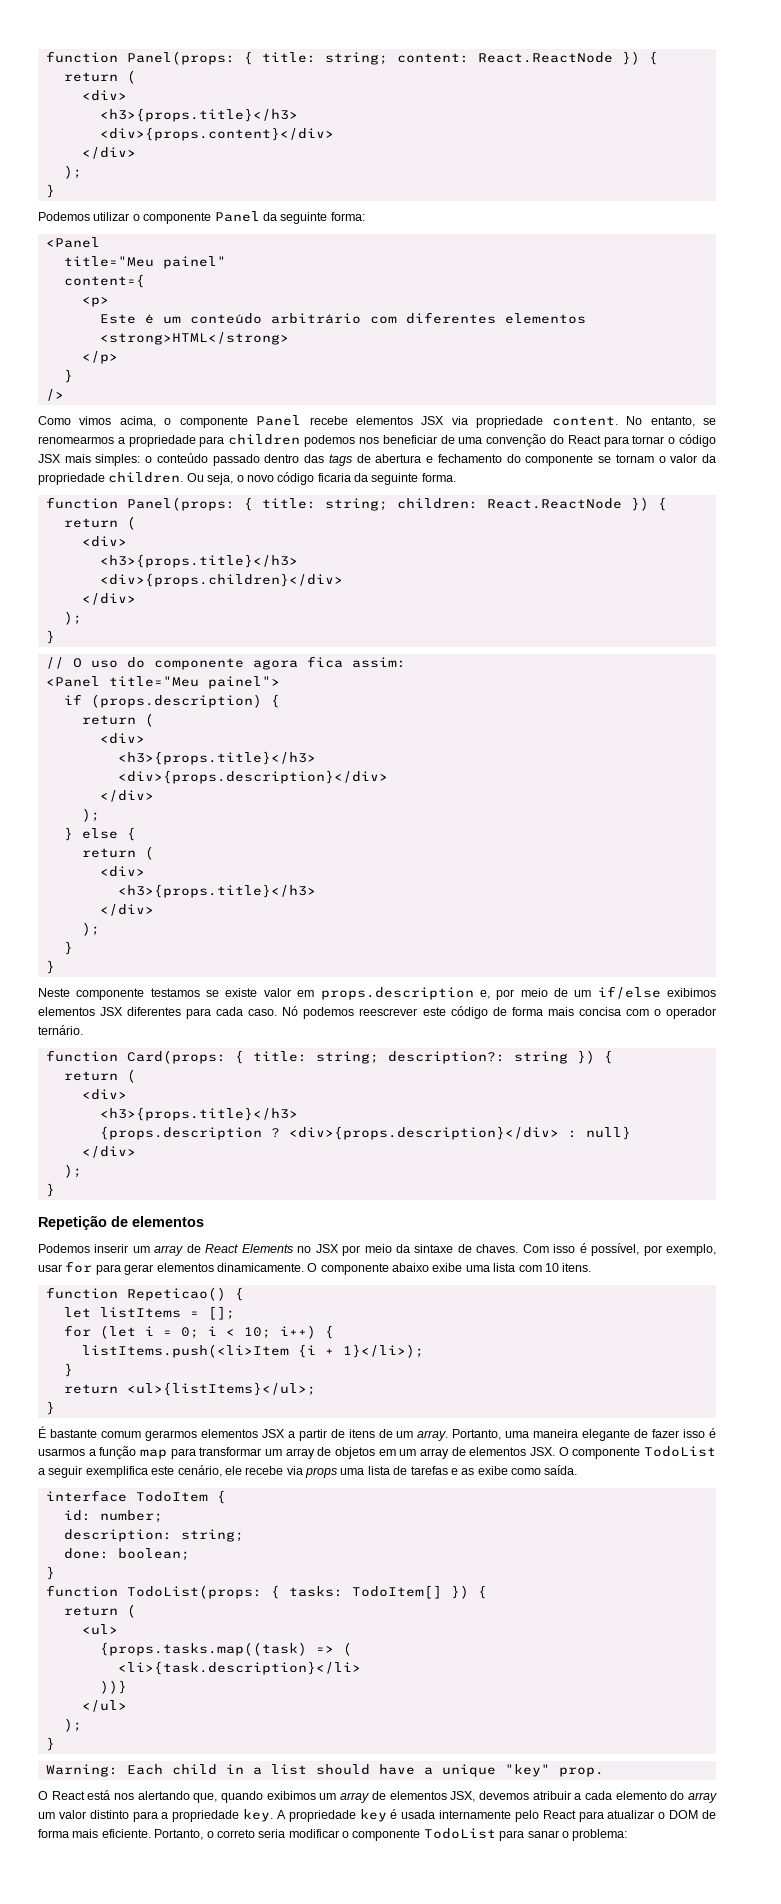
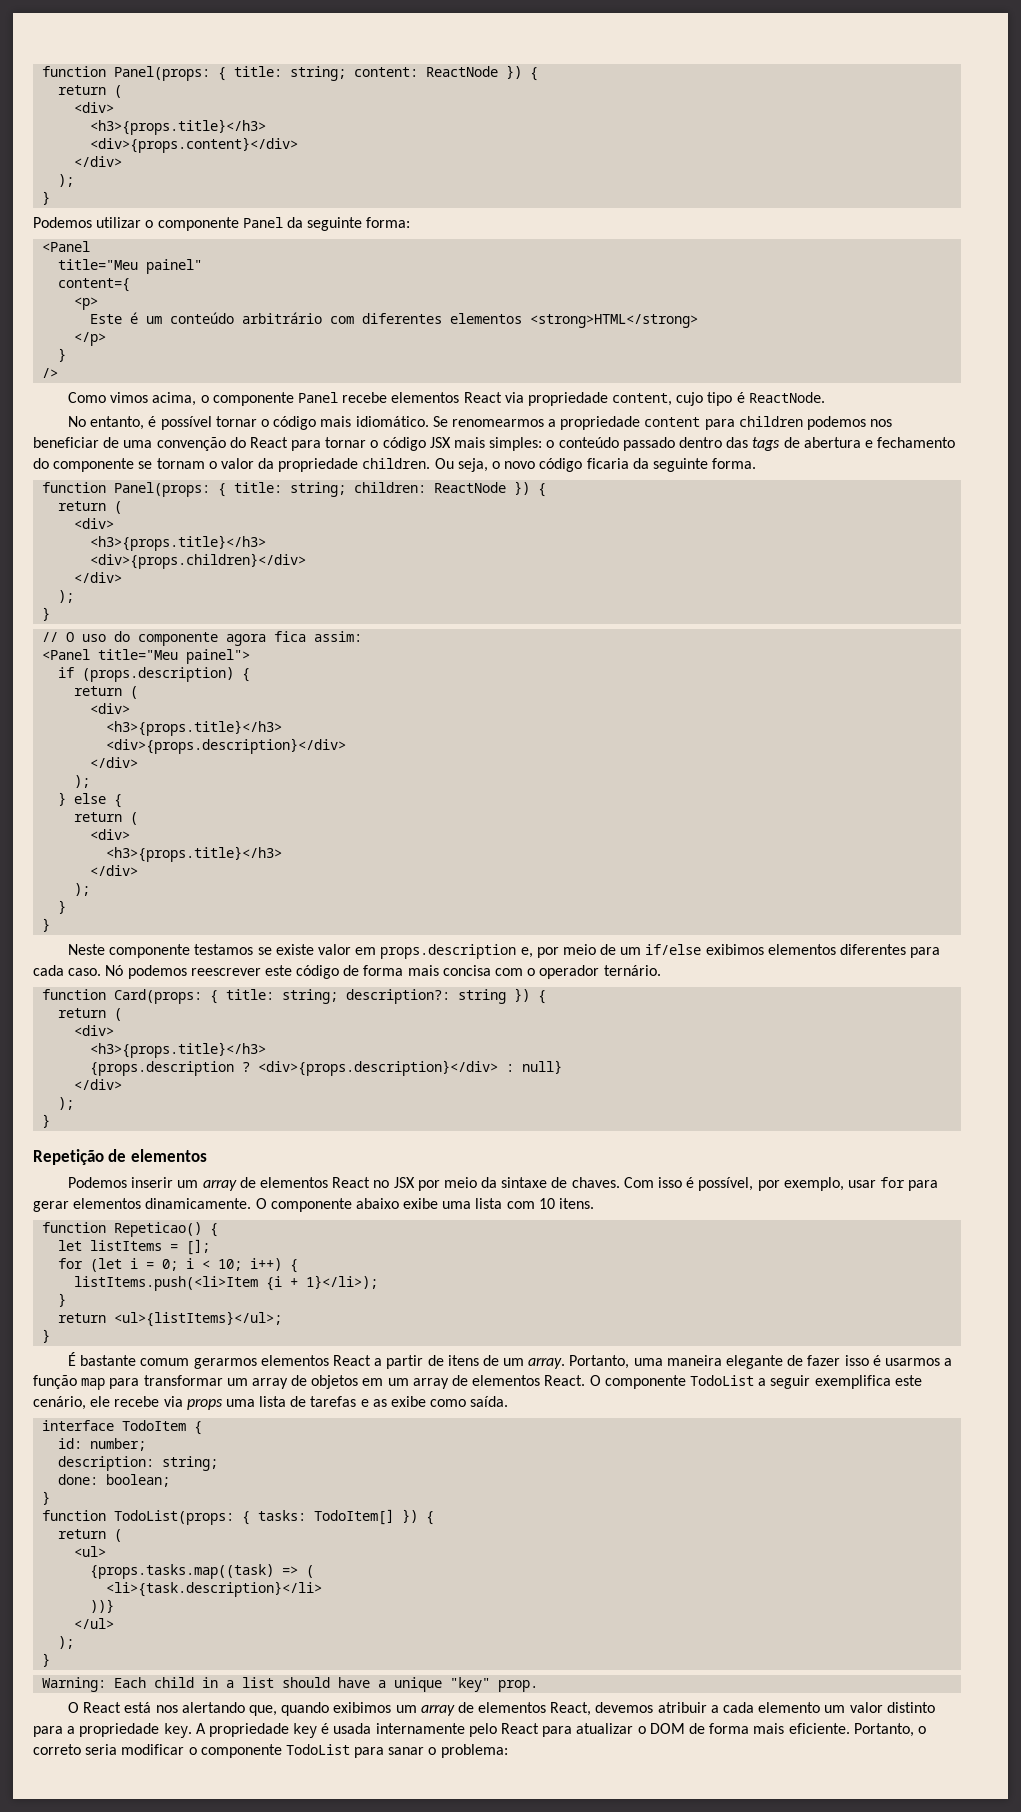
[477,52,613,63] React.ReactNode -> [426,66,499,77] ReactNode
[421,416,445,425] JSX -> [463,392,502,403] React
[551,416,717,427] content. No entanto, se -> [612,392,825,406] [68,416,448,430] content, cujo tipo é ReactNode. // No entanto, é possível tornar o código mais idiomático. Se
(196, 441) none -> [644,417,701,427] content
[486,498,622,509] React.ReactNode -> [434,482,507,493] ReactNode
[100,1007,124,1016] JSX -> (836, 949) none
[205,1244,293,1253] React Elements -> [259,1177,371,1188] elementos React
[261,1429,285,1438] JSX -> [332,1355,371,1366] React
[530,1447,556,1456] JSX. -> [544,1375,586,1386] React.
[450,1791,476,1802] JSX, -> [550,1702,592,1716] React,
[670,1791,718,1803] do array -> (821, 1707) none

